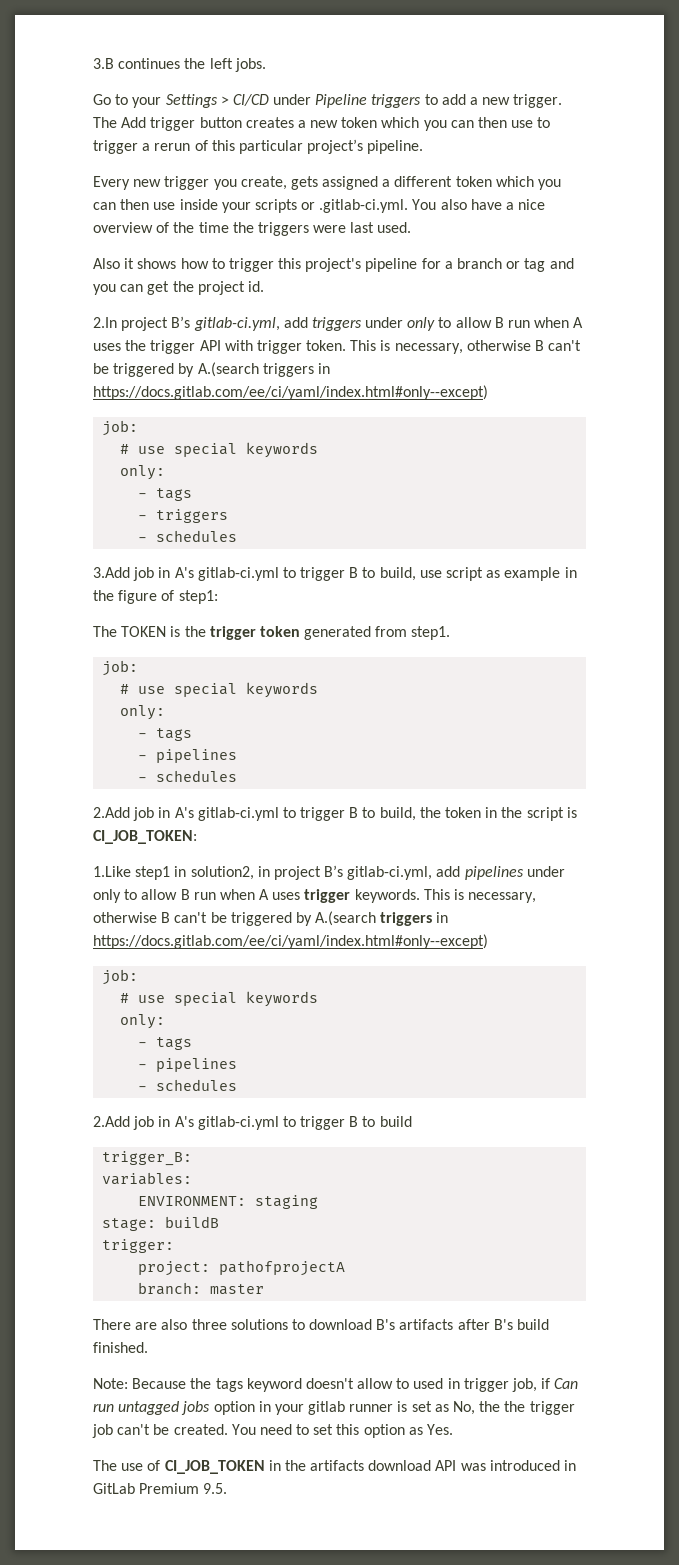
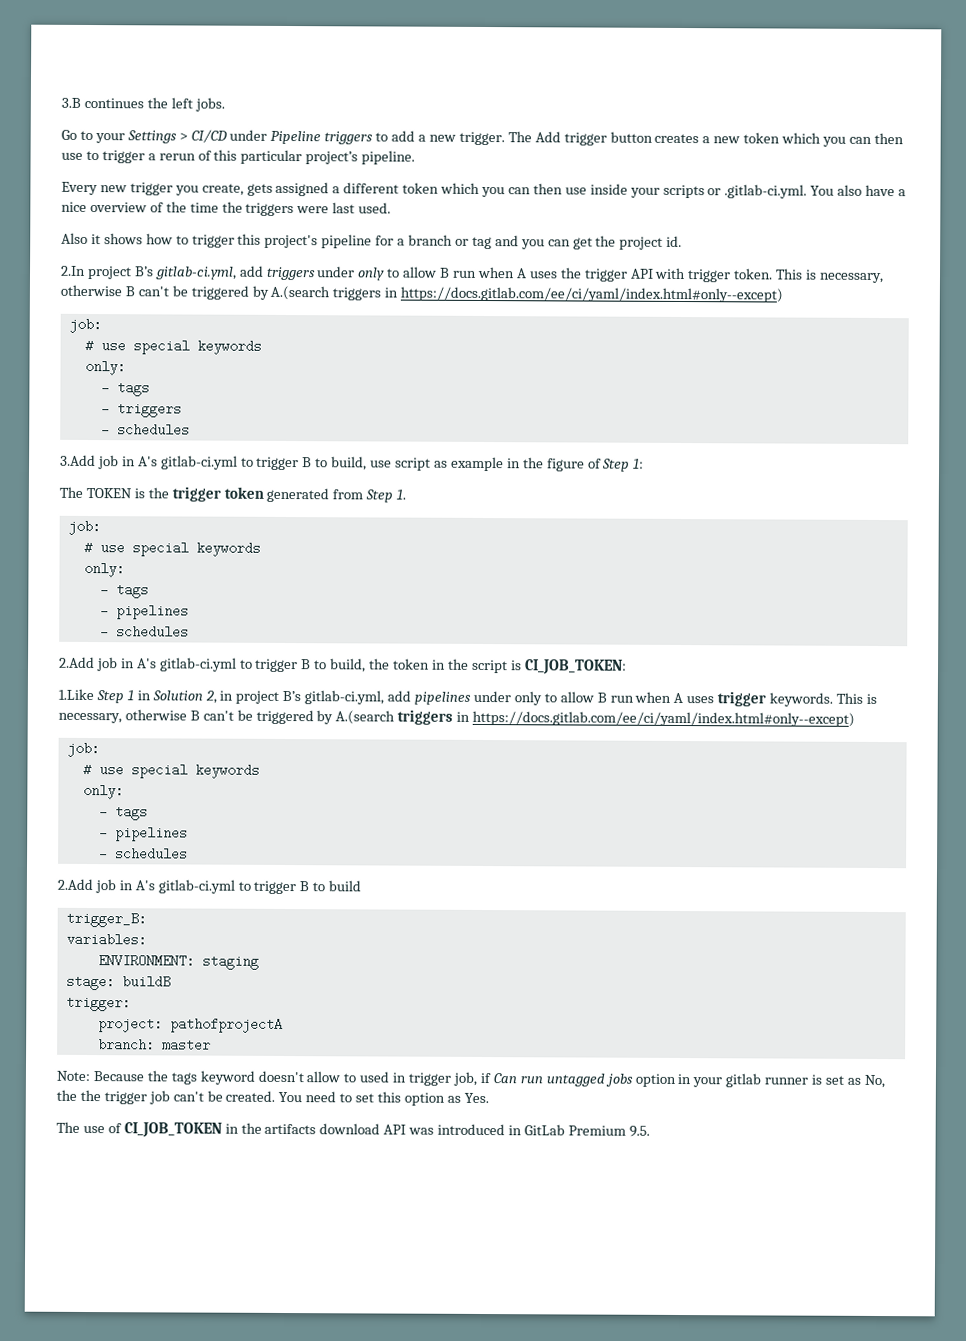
[178,590,218,604] step1: -> [602,458,645,472] Step 1:
[411,626,451,640] step1. -> [365,489,407,503] Step 1.
[135,866,254,880] step1 in solution2, -> [95,690,217,704] Step 1 in Solution 2,
[93,1319,550,1330] [93,1342,148,1353] // There are also three solutions to download B's artifacts after B's build finished. -> (211, 1045) none

